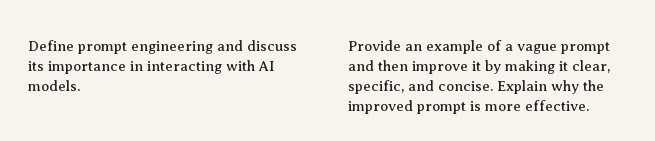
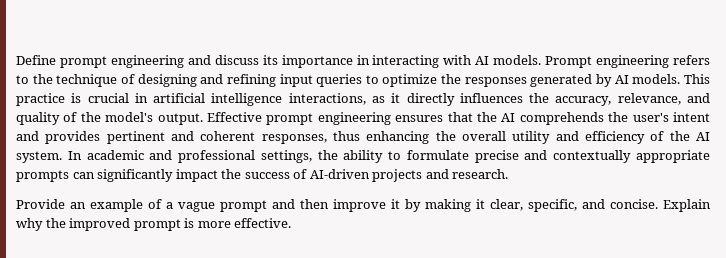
(80, 85) none -> [545,55,711,68] [16,74,710,87] [16,93,711,106] [16,112,710,125] [16,131,711,144] [16,150,710,163] [16,169,509,182] Prompt engineering refers to the technique of designing and refining input queries to optimize the responses generated by AI models. This practice is crucial in artificial intelligence interactions, as it directly influences the accuracy, relevance, and quality of the model's output. Effective prompt engineering ensures that the AI comprehends the user's intent and provides pertinent and coherent responses, thus enhancing the overall utility and efficiency of the AI system. In academic and professional settings, the ability to formulate precise and contextually appropriate prompts can significantly impact the success of AI-driven projects and research.

